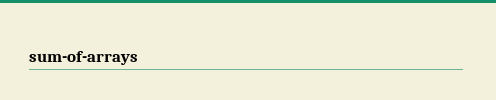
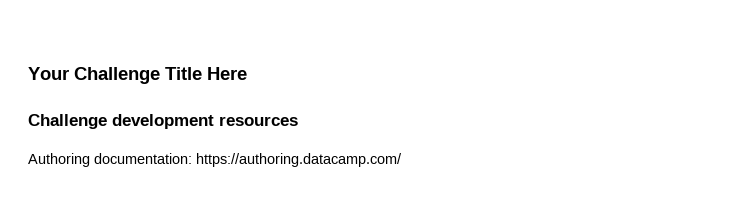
[29,51,138,65] sum-of-arrays -> [28,67,247,84] [28,114,298,129] [28,153,402,167] Your Challenge Title Here // Challenge development resources // Authoring documentation: https://authoring.datacamp.com/

